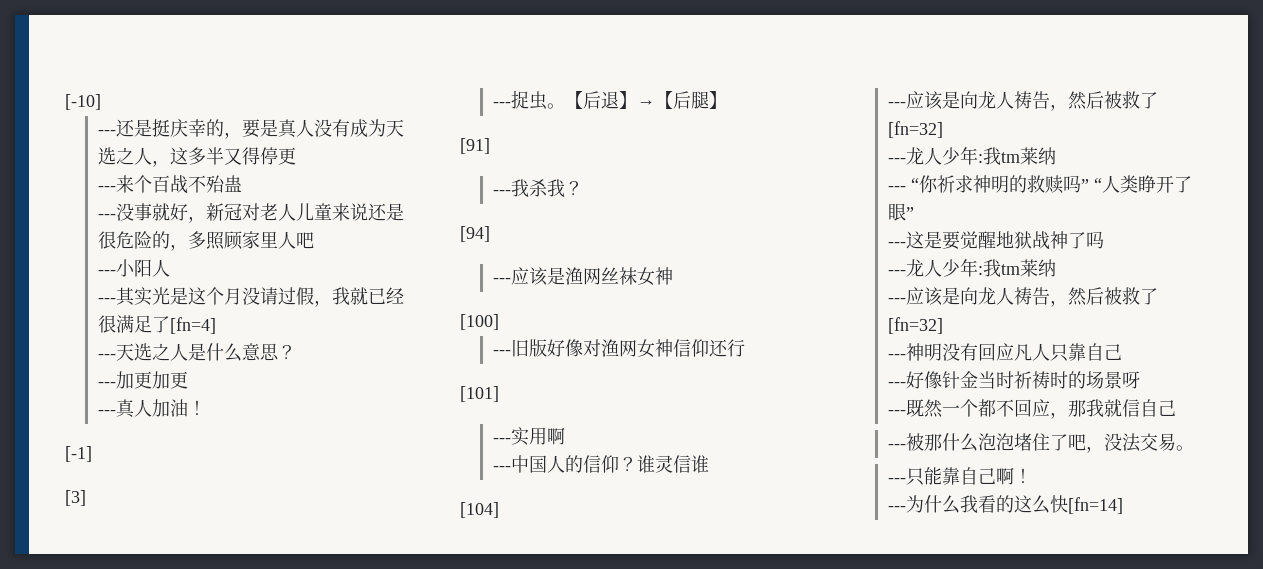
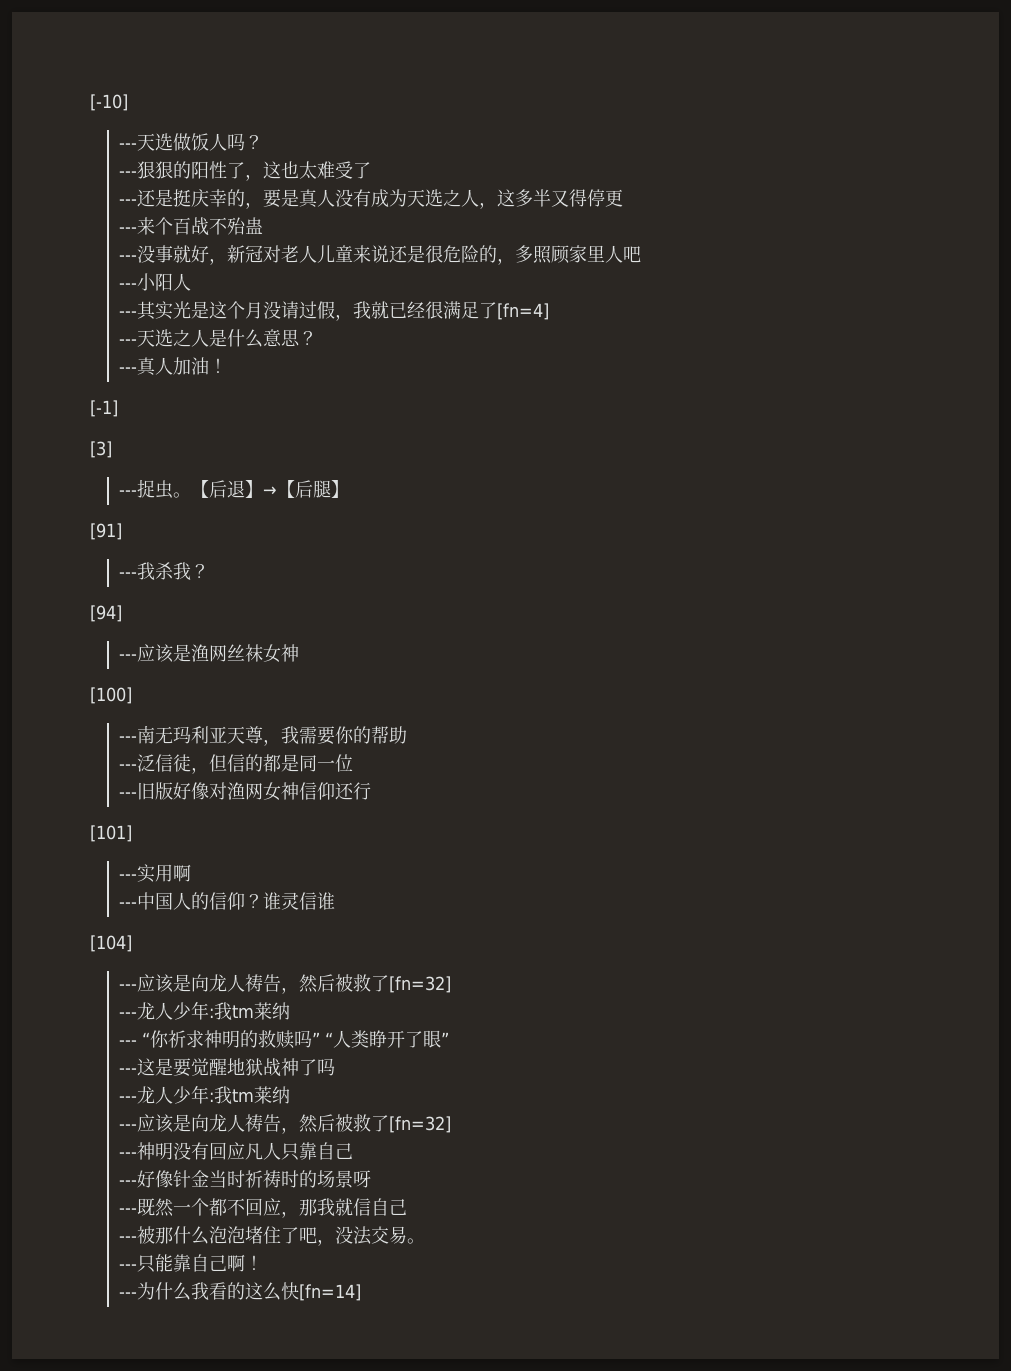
(101, 102) none -> [119,133,264,151] [119,161,372,181] // ---天选做饭人吗？ // ---狠狠的阳性了，这也太难受了
[97,371,188,389] // ---加更加更 -> (318, 338) none
(499, 322) none -> [119,725,408,746] [119,754,354,774] // ---南无玛利亚天尊，我需要你的帮助 // ---泛信徒，但信的都是同一位

